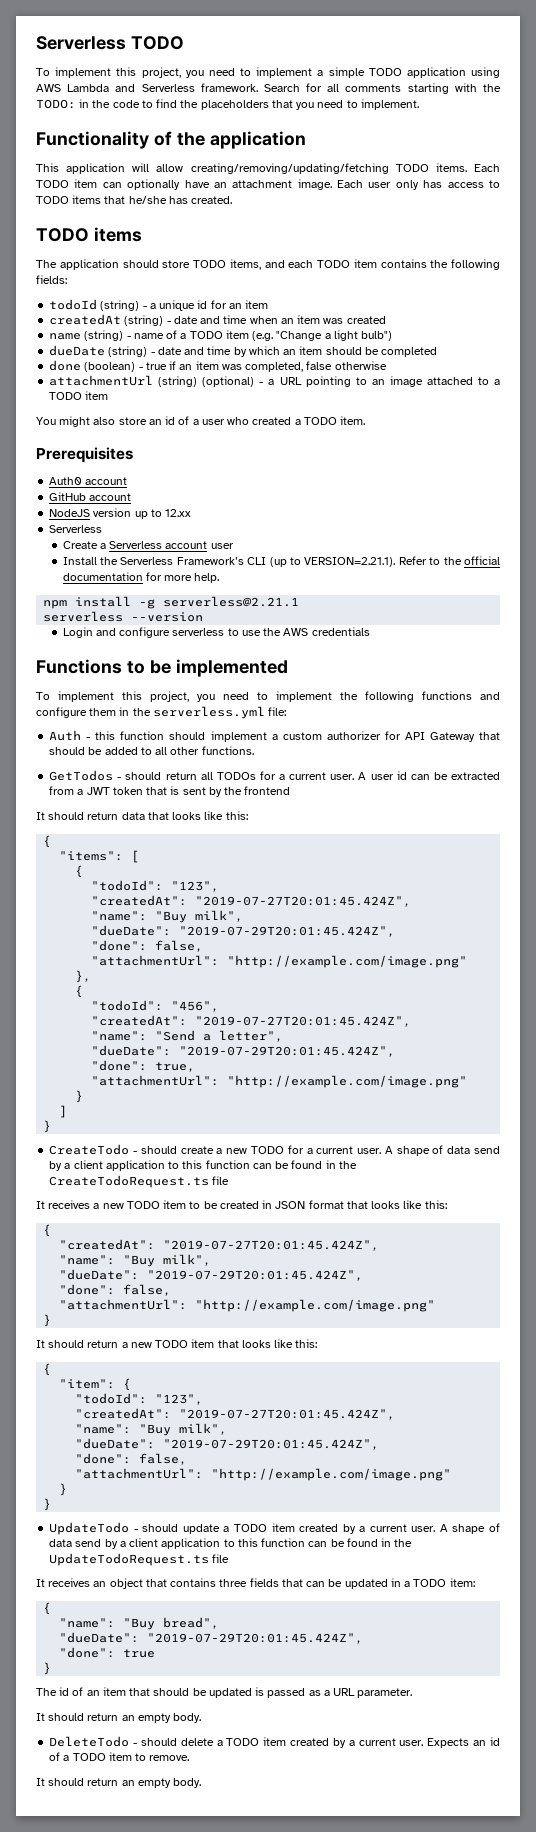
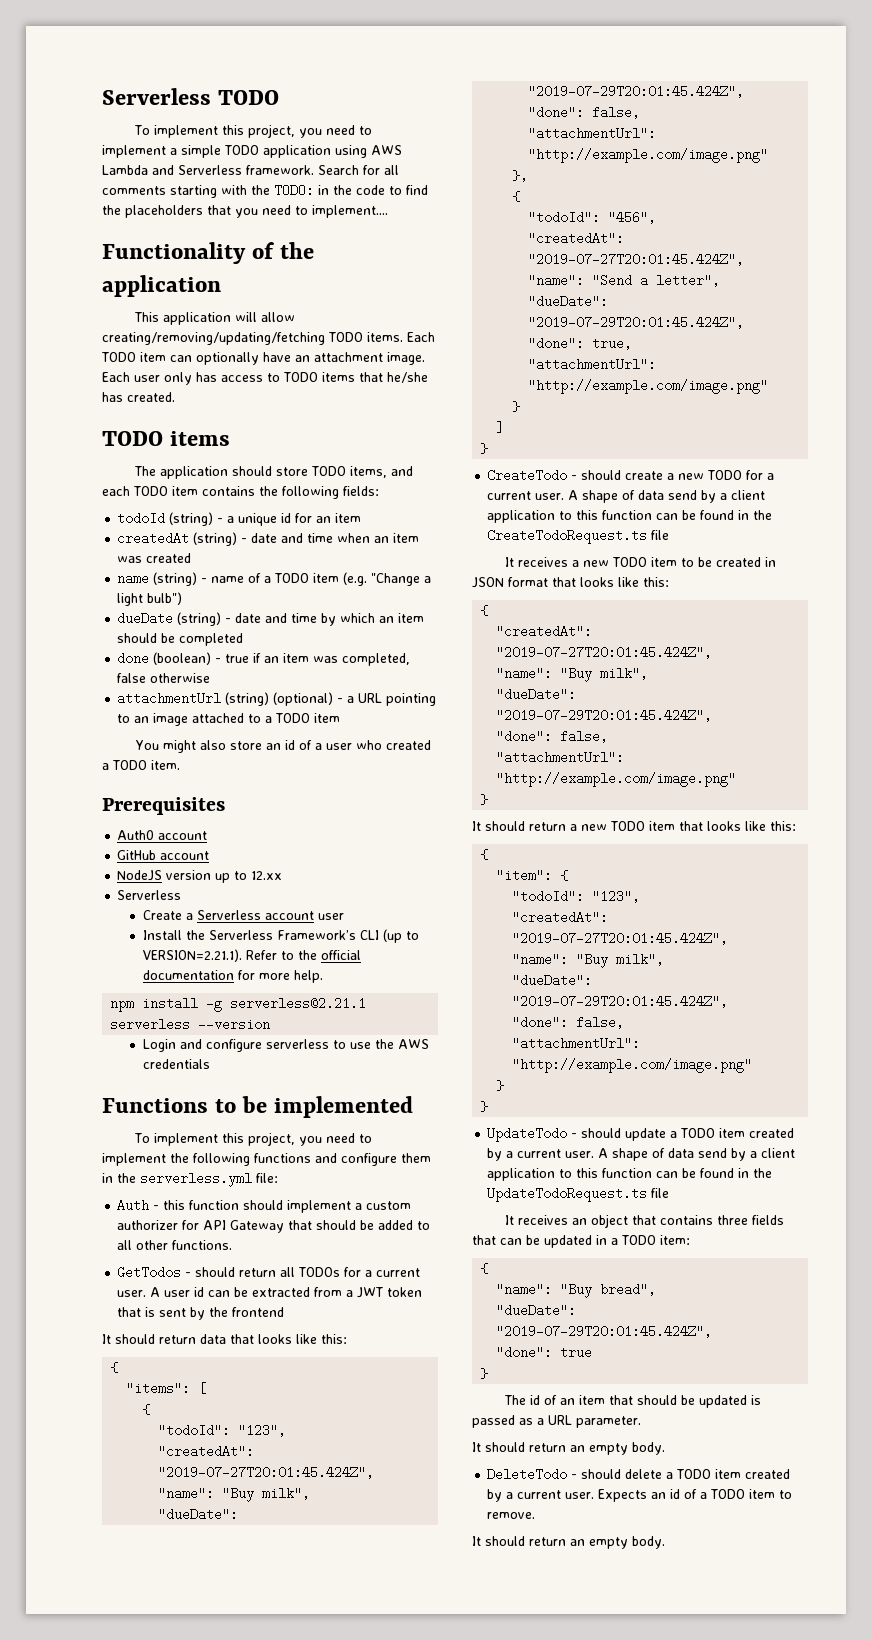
[360,99,419,110] implement. -> [312,205,388,218] implement....

